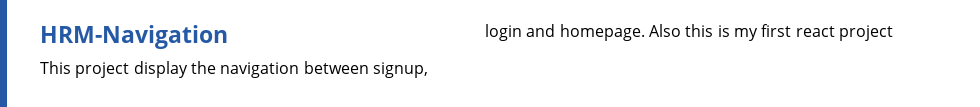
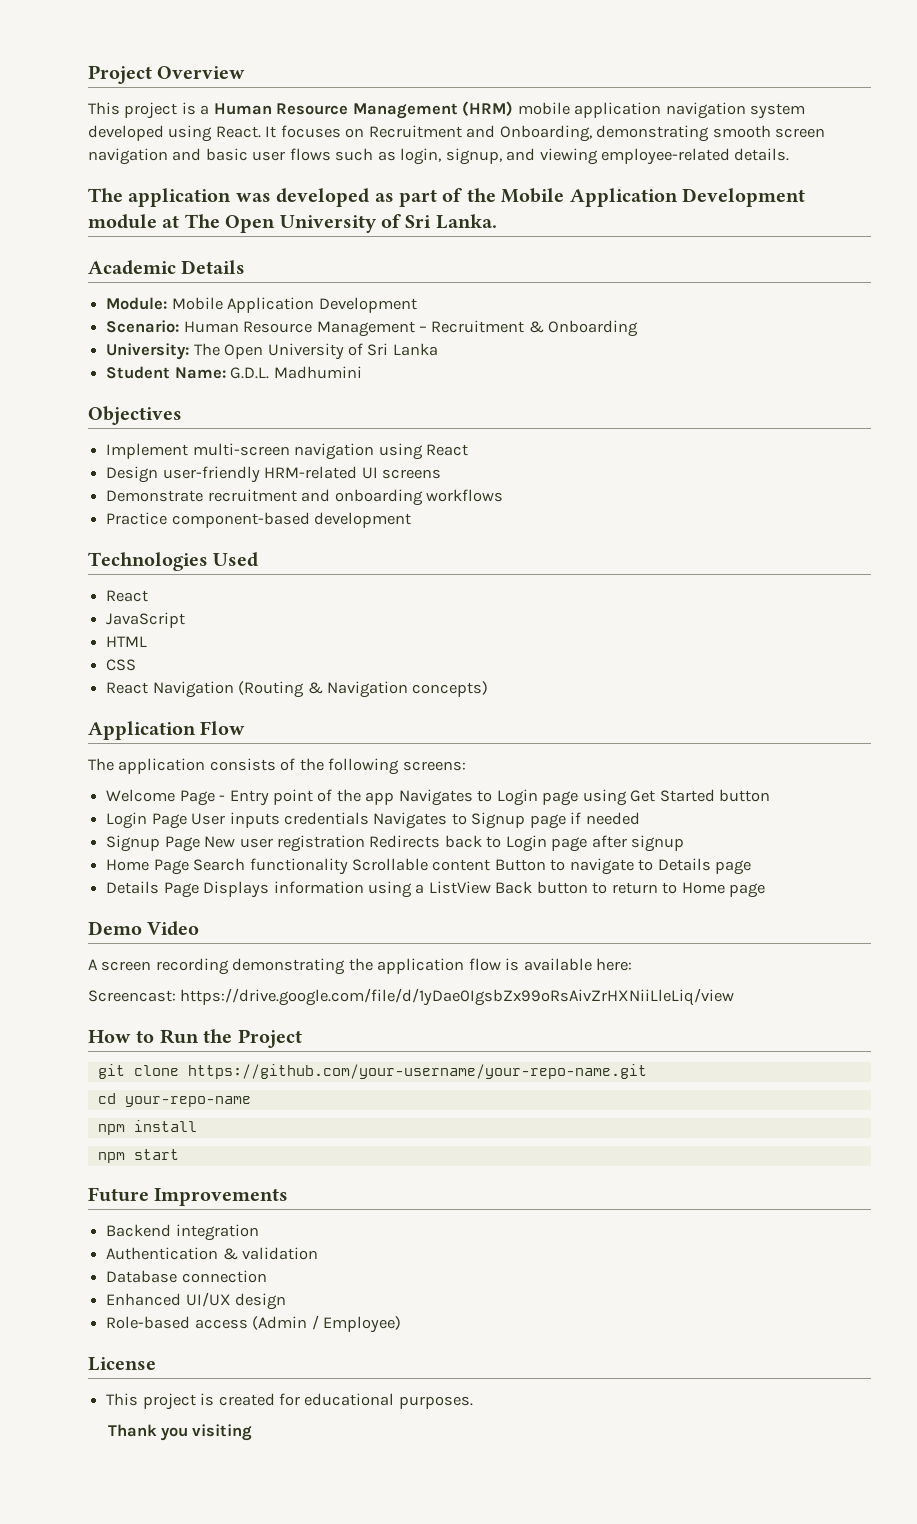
[40,25,228,49] [40,61,428,78] [485,24,893,41] HRM-Navigation // This project display the navigation between signup, login and homepage. Also this is my first react project -> [88,65,246,84] [88,101,806,119] [88,125,826,142] [88,148,790,165] [88,188,805,207] [88,214,497,233] [88,260,246,275] [106,297,417,313] [106,320,639,337] [106,343,438,360] [106,366,362,379] [88,406,182,425] [106,443,468,460] [106,466,441,483] [106,489,503,506] [106,512,412,528] [88,552,259,571] [106,590,149,602] [106,612,186,628] [106,636,148,647] [106,659,137,671] [106,681,489,698] [88,721,246,740] [88,758,466,775] [106,789,770,806] [106,812,640,829] [106,835,685,852] [106,858,752,875] [106,881,766,898] [88,921,200,936] [88,958,633,975] [88,988,735,1006] [88,1029,302,1048] [97,1064,647,1079] [97,1093,251,1107] [97,1120,197,1135] [97,1149,179,1163] [88,1187,289,1206] [106,1224,259,1241] [106,1247,319,1260] [106,1270,267,1283] [106,1292,287,1310] [106,1315,401,1333] [88,1357,156,1371] [106,1393,473,1410] [107,1424,253,1441] Project Overview // This project is a Human Resource Management (HRM) mobile application navigation system developed using React. It focuses on Recruitment and Onboarding, demonstrating smooth screen navigation and basic user flows such as login, signup, and viewing employee-related details. // The application was developed as part of the Mobile Application Development module at The Open University of Sri Lanka. // Academic Details // Module: Mobile Application Development // Scenario: Human Resource Management – Recruitment & Onboarding // University: The Open University of Sri Lanka // Student Name: G.D.L. Madhumini // Objectives // Implement multi-screen navigation using React // Design user-friendly HRM-related UI screens // Demonstrate recruitment and onboarding workflows // Practice component-based development // Technologies Used // React // JavaScript // HTML // CSS // React Navigation (Routing & Navigation concepts) // Application Flow // The application consists of the following screens: // Welcome Page - Entry point of the app Navigates to Login page using Get Started button // Login Page User inputs credentials Navigates to Signup page if needed // Signup Page New user registration Redirects back to Login page after signup // Home Page Search functionality Scrollable content Button to navigate to Details page // Details Page Displays information using a ListView Back button to return to Home page // Demo Video // A screen recording demonstrating the application flow is available here: // Screencast: https://drive.google.com/file/d/1yDae0IgsbZx99oRsAivZrHXNiiLleLiq/view // How to Run the Project // git clone https://github.com/your-username/your-repo-name.git // cd your-repo-name // npm install // npm start // Future Improvements // Backend integration // Authentication & validation // Database connection // Enhanced UI/UX design // Role-based access (Admin / Employee) // License // This project is created for educational purposes. // Thank you visiting

